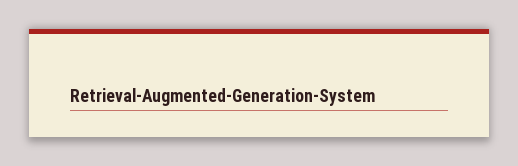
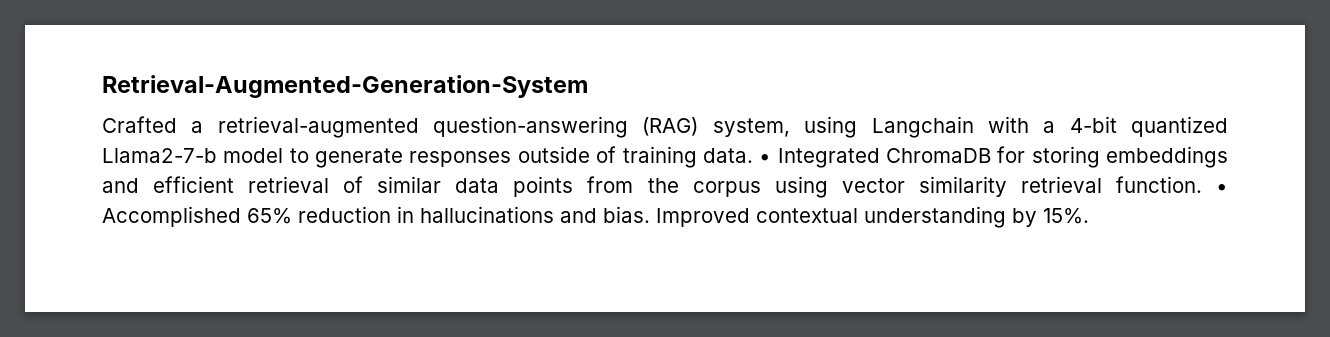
(375, 97) none -> [102,116,1228,138] [102,146,1229,168] [102,176,1229,198] [102,206,1089,228] // Crafted a retrieval-augmented question-answering (RAG) system, using Langchain with a 4-bit quantized Llama2-7-b model to generate responses outside of training data. • Integrated ChromaDB for storing embeddings and efficient retrieval of similar data points from the corpus using vector similarity retrieval function. • Accomplished 65% reduction in hallucinations and bias. Improved contextual understanding by 15%.

